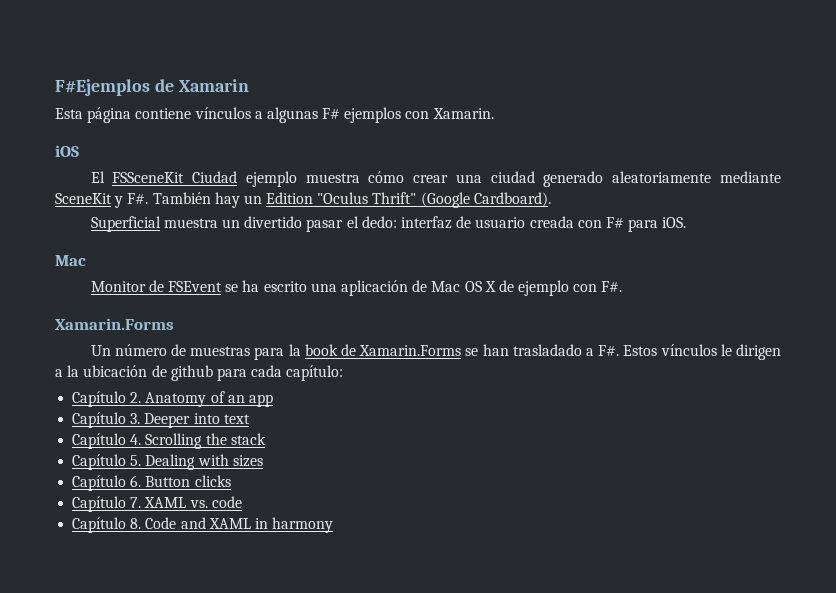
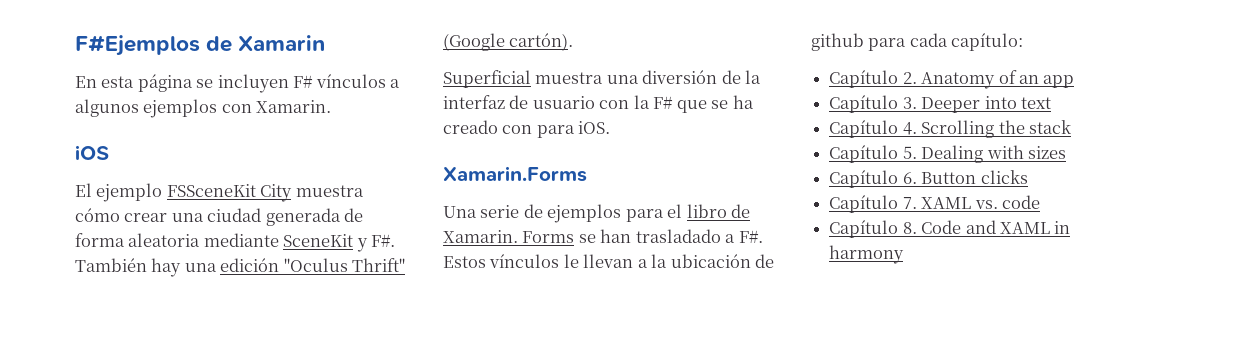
[55,107,341,123] Esta página contiene vínculos a algunas F# -> [75,74,401,93] [75,99,139,117] En esta página se incluyen F# vínculos a algunos
[112,171,297,187] FSSceneKit Ciudad ejemplo -> [96,183,293,202] ejemplo FSSceneKit City
[543,171,712,187] generado aleatoriamente -> [265,208,364,226] [75,233,201,247] generada de forma aleatoria
[243,192,314,204] un Edition -> [184,258,280,272] una edición
[473,192,551,207] Cardboard). -> [509,33,574,51] cartón).
[222,216,687,232] [55,255,86,266] [90,280,623,296] [55,318,174,330] [90,344,462,360] un divertido pasar el dedo: interfaz de usuario creada con F# para iOS. // Mac // Monitor de FSEvent se ha escrito una aplicación de Mac OS X de ejemplo con F#. // Xamarin.Forms // Un número de muestras para la book de Xamarin.Forms -> [606,70,762,84] [443,95,754,113] [443,120,611,138] [443,166,587,182] [443,204,751,223] [443,230,575,243] una diversión de la interfaz de usuario con la F# que se ha creado con para iOS. // Xamarin.Forms // Una serie de ejemplos para el libro de Xamarin. Forms
[736,344,782,360] dirigen -> [583,254,634,268] llevan

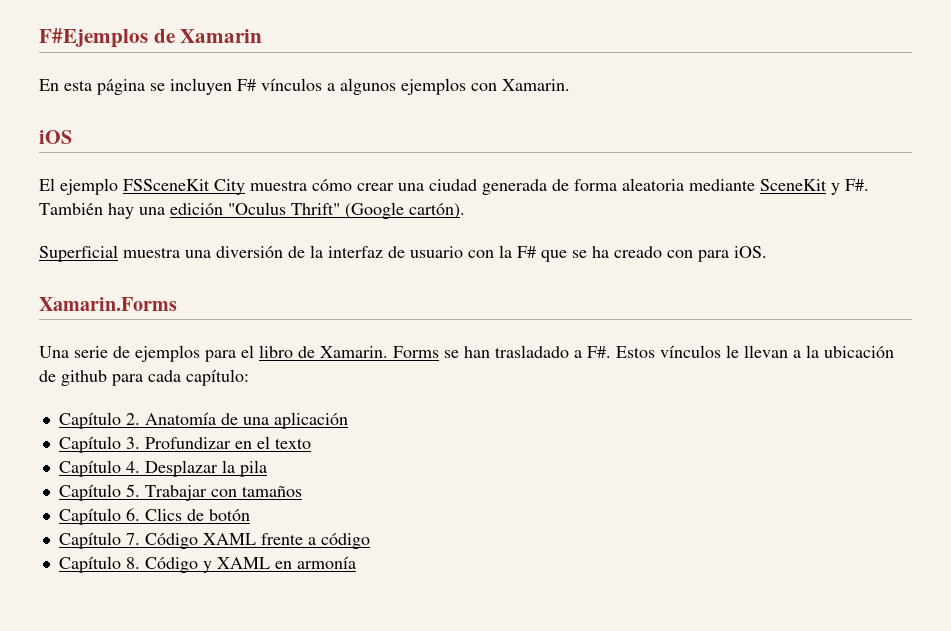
[921,70,1075,89] [829,95,1051,113] Anatomy of an app // Capítulo 3. Deeper into text -> [144,412,348,429] [58,436,311,453] Anatomía de una aplicación // Capítulo 3. Profundizar en el texto
[921,120,1071,138] Scrolling the stack -> [144,460,267,477] Desplazar la pila
[921,145,1066,163] Dealing with sizes -> [144,485,302,501] Trabajar con tamaños
[921,170,1028,184] Button clicks -> [144,508,250,521] Clics de botón
[921,195,1040,209] [829,220,1071,238] [829,245,905,264] XAML vs. code // Capítulo 8. Code and XAML in harmony -> [144,533,370,549] [58,556,356,573] Código XAML frente a código // Capítulo 8. Código y XAML en armonía

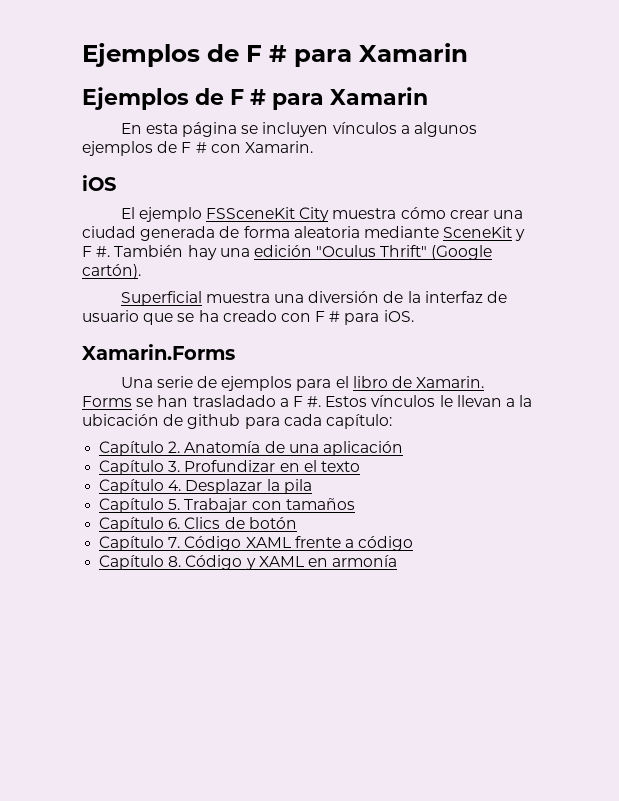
[39,28,175,48] F#Ejemplos de -> [82,43,468,67] [82,87,324,110] Ejemplos de F # para Xamarin // Ejemplos de F # para
[237,79,256,91] F# -> (329, 129) none
(466, 86) none -> [157,141,207,153] de F #
[845,179,869,191] F#. -> [82,246,111,257] F #.
[468,245,536,258] con la F# -> (139, 316) none
(693, 254) none -> [315,311,341,322] F #
[587,346,611,358] F#. -> [292,396,322,407] F #.

